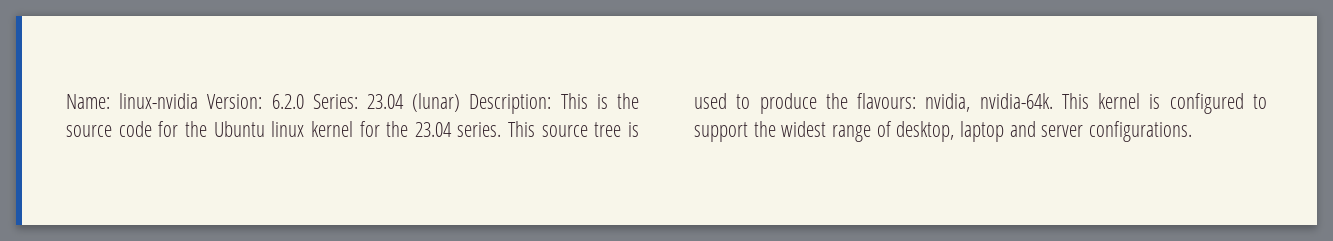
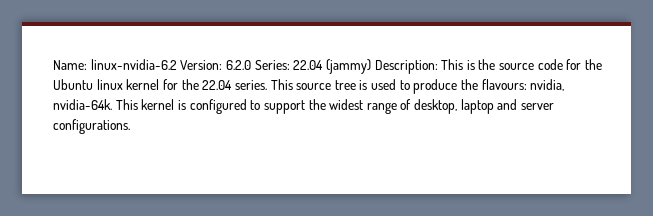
[119,93,199,109] linux-nvidia -> [90,59,177,70] linux-nvidia-6.2
[366,93,461,112] 23.04 (lunar) -> [293,59,371,74] 22.04 (jammy)
[414,122,452,137] 23.04 -> [202,80,233,90] 22.04

